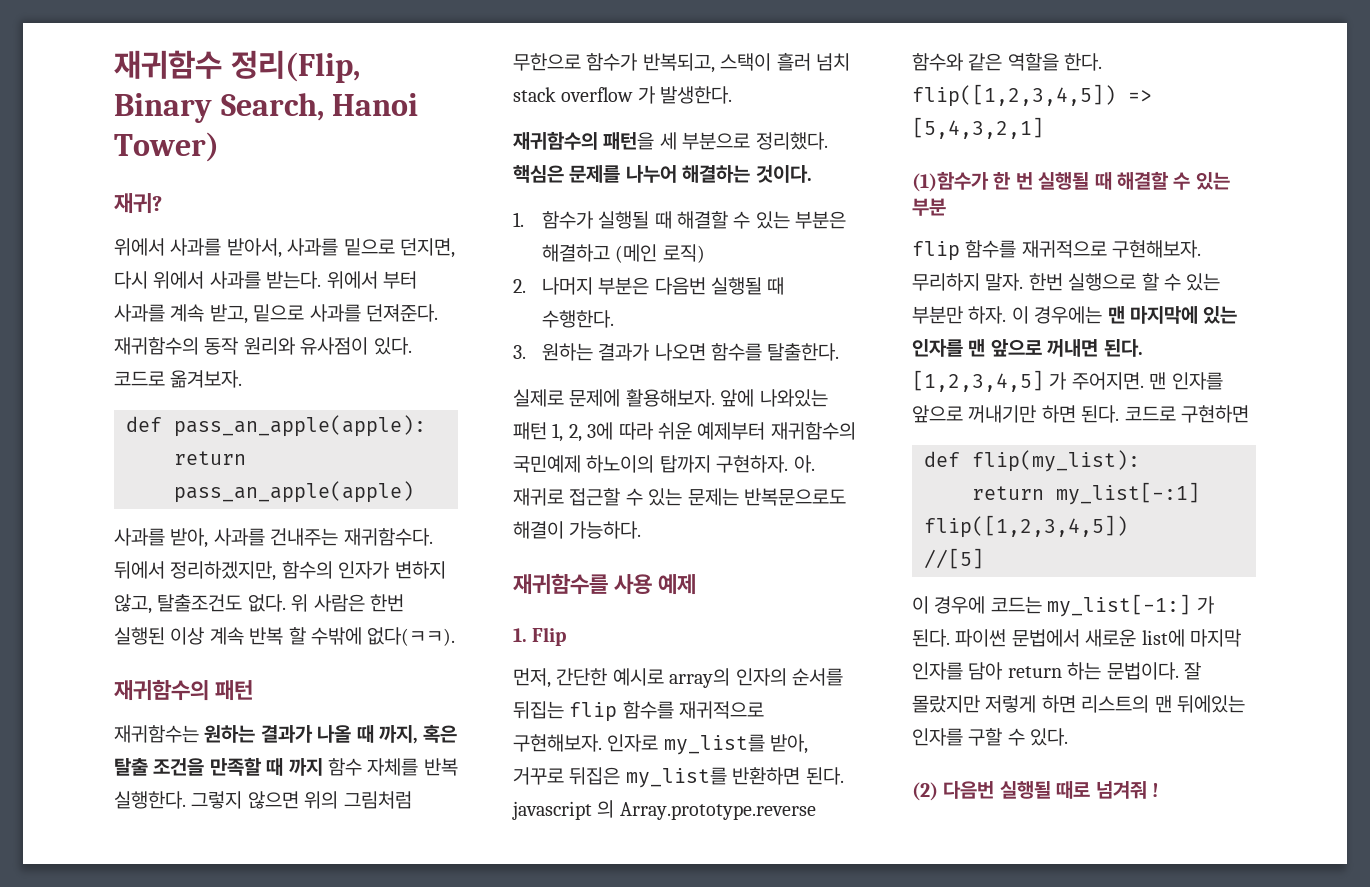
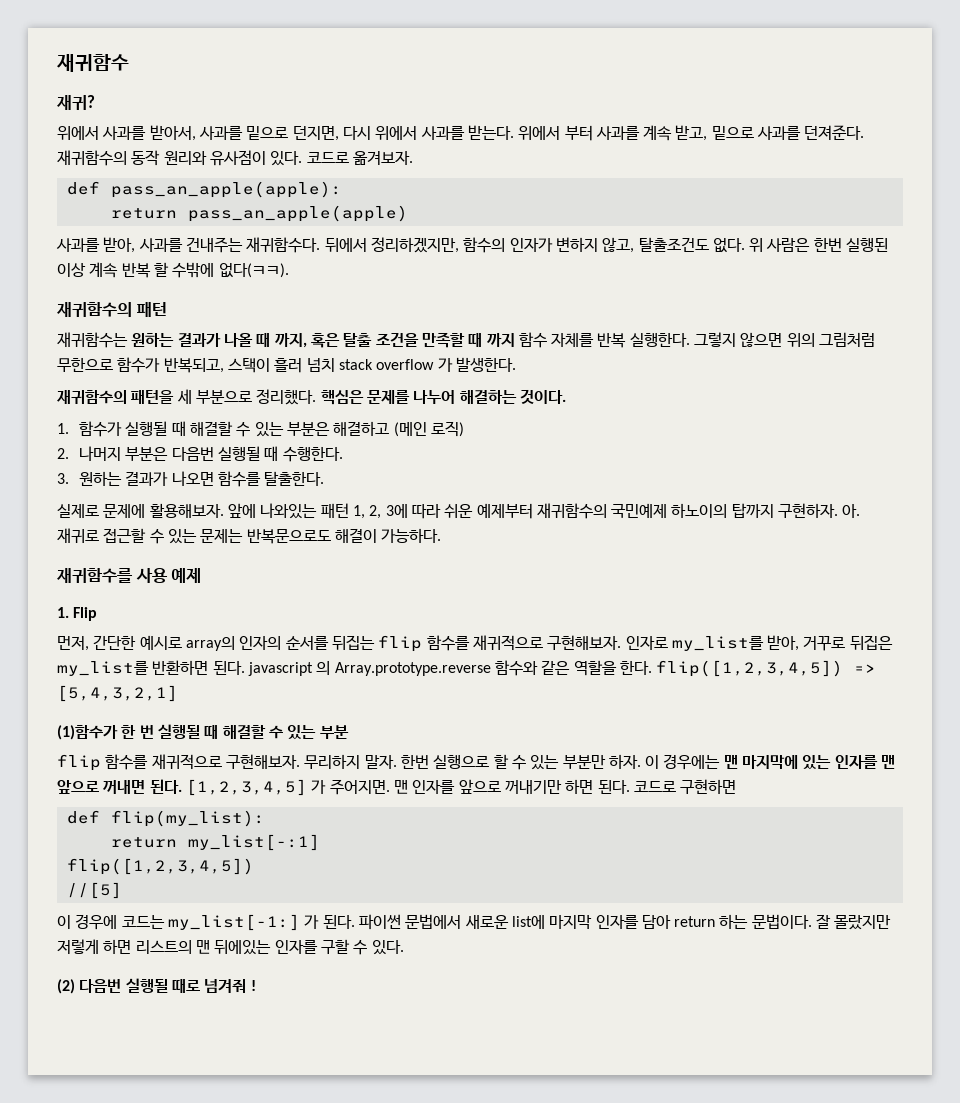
[230,50,360,83] [114,93,419,123] [114,132,219,162] 정리(Flip, Binary Search, Hanoi Tower) -> (129, 63) none

